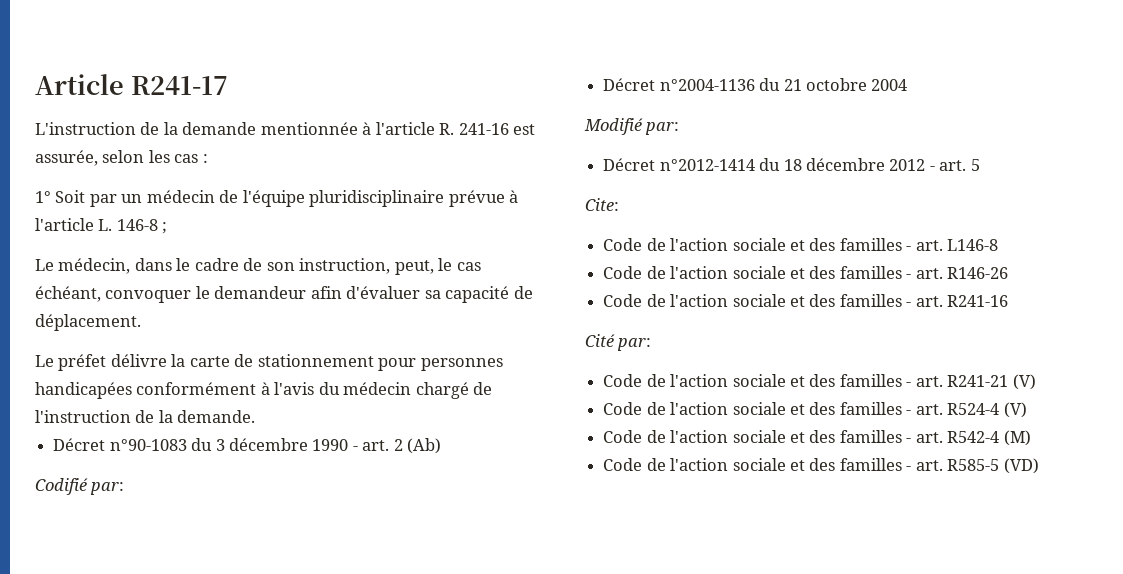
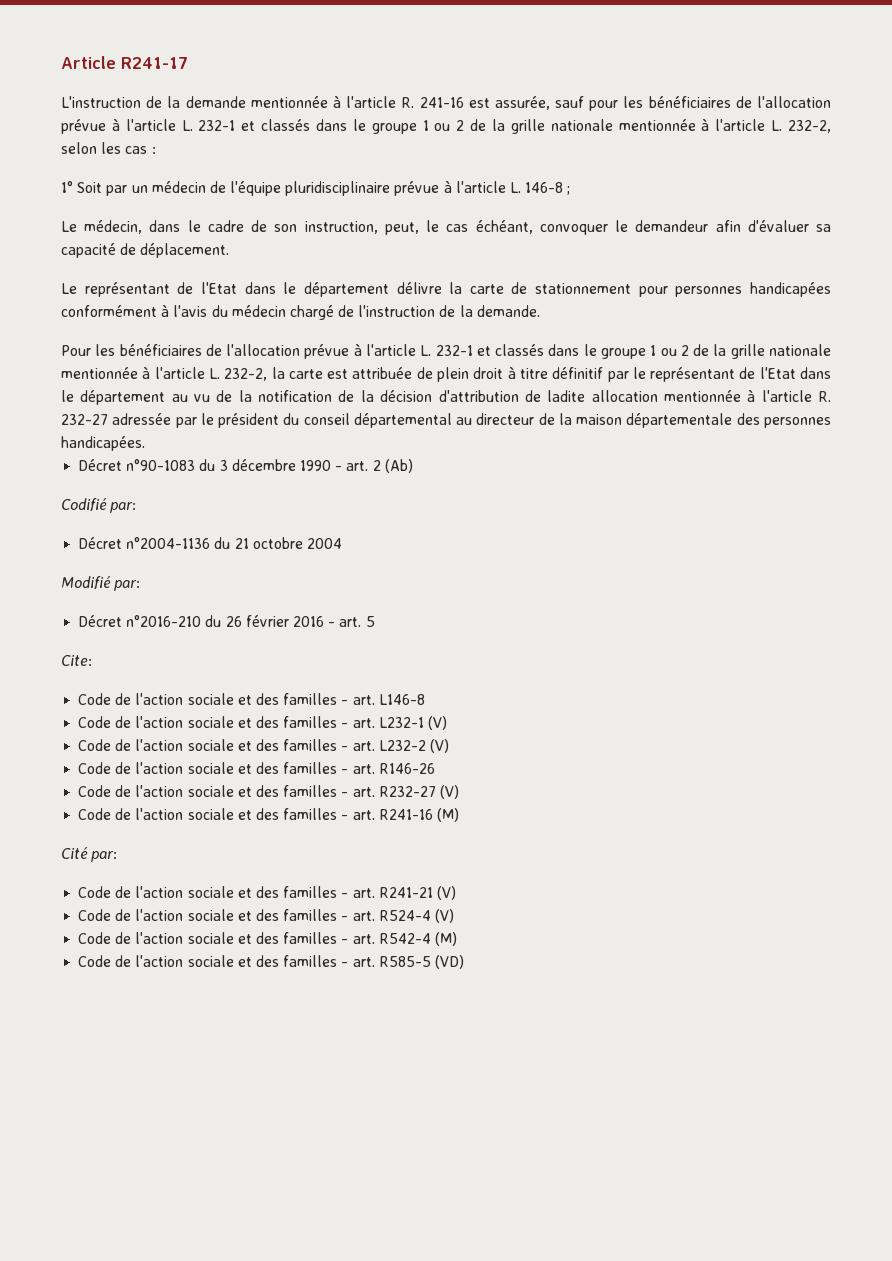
(98, 158) none -> [555,96,831,111] [61,118,831,134] sauf pour les bénéficiaires de l'allocation prévue à l'article L. 232-1 et classés dans le groupe 1 ou 2 de la grille nationale mentionnée à l'article L. 232-2,
[58,354,107,371] préfet -> [84,282,389,297] représentant de l'Etat dans le département
(256, 416) none -> [61,343,832,359] [61,366,831,382] [61,389,832,405] [61,413,831,428] [61,436,145,451] // Pour les bénéficiaires de l'allocation prévue à l'article L. 232-1 et classés dans le groupe 1 ou 2 de la grille nationale mentionnée à l'article L. 232-2, la carte est attribuée de plein droit à titre définitif par le représentant de l'Etat dans le département au vu de la notification de la décision d'attribution de ladite allocation mentionnée à l'article R. 232-27 adressée par le président du conseil départemental au directeur de la maison départementale des personnes handicapées.
[659,158,926,171] n°2012-1414 du 18 décembre 2012 -> [126,615,324,627] n°2016-210 du 26 février 2016
(999, 245) none -> [78,716,447,730] [78,739,449,753] // Code de l'action sociale et des familles - art. L232-1 (V) // Code de l'action sociale et des familles - art. L232-2 (V)
(1009, 273) none -> [78,785,459,799] // Code de l'action sociale et des familles - art. R232-27 (V)
(1009, 301) none -> [436,808,459,822] (M)

